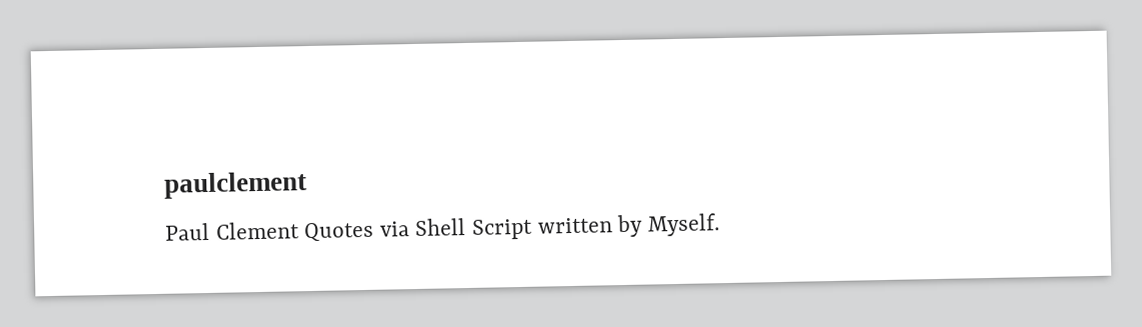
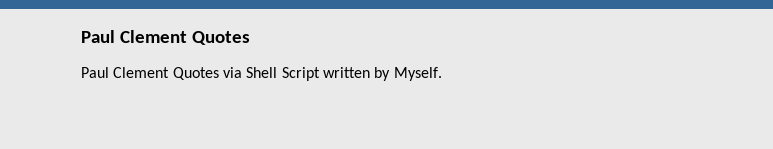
[164,171,307,199] paulclement -> [81,30,250,45] Paul Clement Quotes

